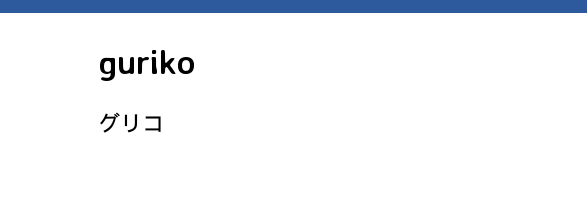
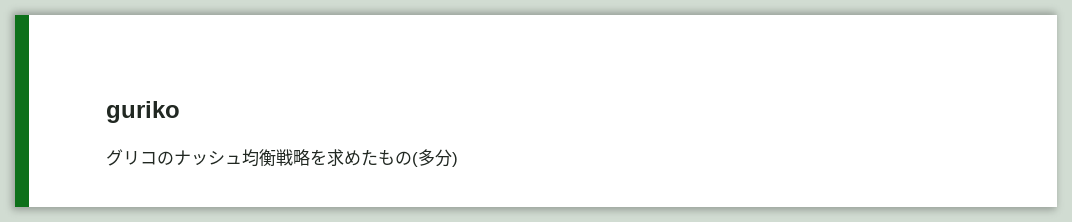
(164, 124) none -> [157,149,458,167] のナッシュ均衡戦略を求めたもの(多分)

